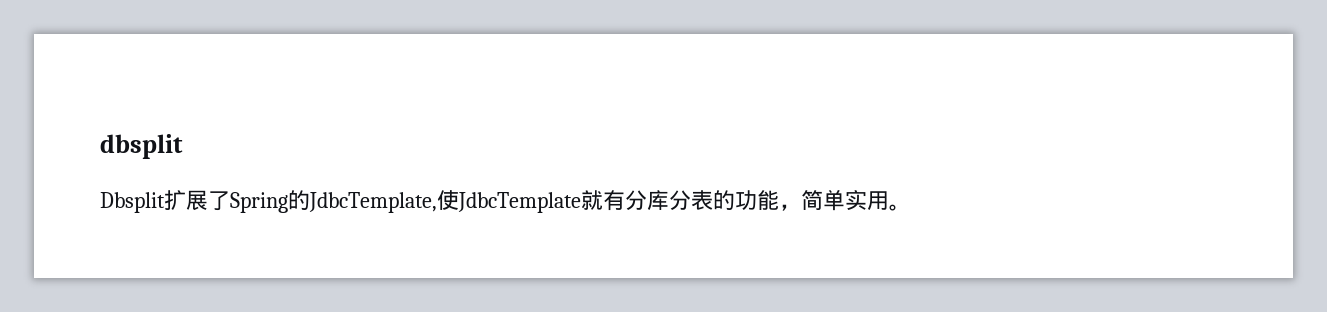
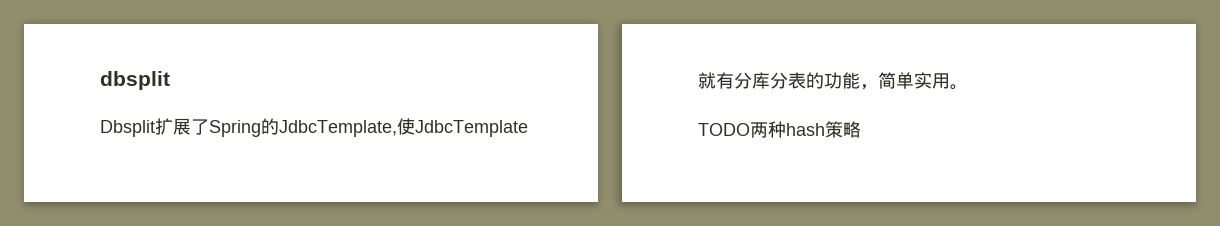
(911, 207) none -> [698,121,861,138] // TODO两种hash策略

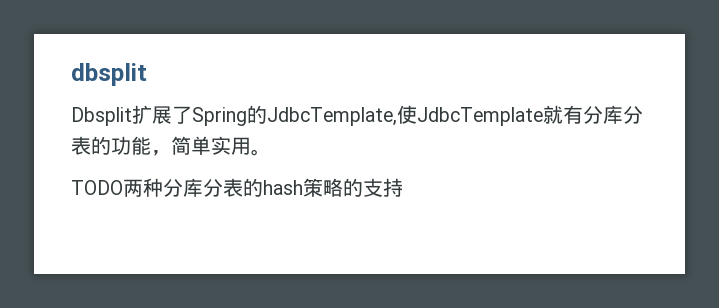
(786, 129) none -> [163,178,263,197] 分库分表的
(861, 129) none -> [343,178,403,197] 的支持

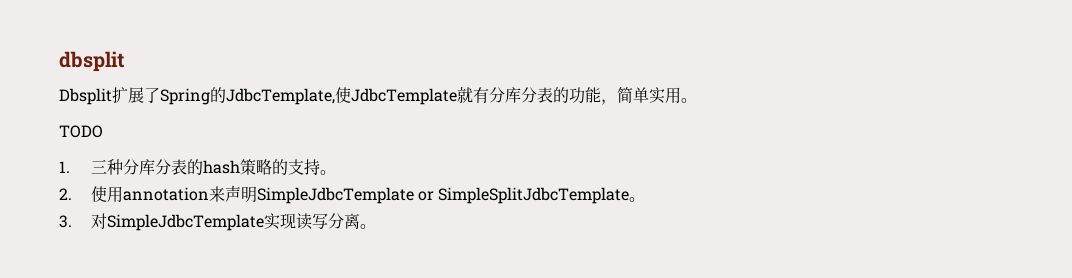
[123,179,143,197] 两 -> [59,159,107,174] // 1.三
(403, 187) none -> [319,170,336,175] [59,185,646,204] [59,213,376,231] 。 // 2.使用annotation来声明SimpleJdbcTemplate or SimpleSplitJdbcTemplate。 // 3.对SimpleJdbcTemplate实现读写分离。

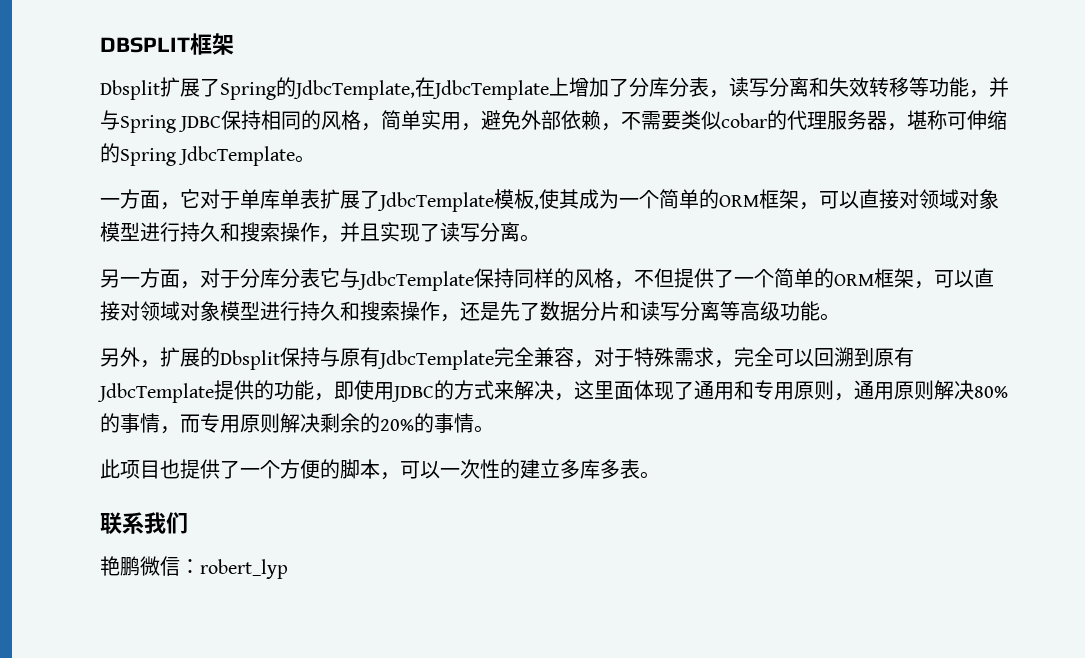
[59,51,124,72] dbsplit -> [100,33,234,55] DBSPLIT框架
[335,87,697,105] [59,125,103,138] [59,159,336,175] [59,185,646,204] [59,213,376,231] 使JdbcTemplate就有分库分表的功能，简单实用。 // TODO // 1.三种分库分表的hash策略的支持。 // 2.使用annotation来声明SimpleJdbcTemplate or SimpleSplitJdbcTemplate。 // 3.对SimpleJdbcTemplate实现读写分离。 -> [415,77,1009,100] [100,110,1008,133] [100,143,316,166] [100,189,999,212] [100,222,540,243] [100,268,994,291] [100,301,840,322] [100,347,914,370] [97,380,1008,403] [100,413,494,434] [100,459,660,480] [100,512,188,534] [100,556,288,579] 在JdbcTemplate上增加了分库分表，读写分离和失效转移等功能，并与Spring JDBC保持相同的风格，简单实用，避免外部依赖，不需要类似cobar的代理服务器，堪称可伸缩的Spring JdbcTemplate。 // 一方面，它对于单库单表扩展了JdbcTemplate模板,使其成为一个简单的ORM框架，可以直接对领域对象模型进行持久和搜索操作，并且实现了读写分离。 // 另一方面，对于分库分表它与JdbcTemplate保持同样的风格，不但提供了一个简单的ORM框架，可以直接对领域对象模型进行持久和搜索操作，还是先了数据分片和读写分离等高级功能。 // 另外，扩展的Dbsplit保持与原有JdbcTemplate完全兼容，对于特殊需求，完全可以回溯到原有JdbcTemplate提供的功能，即使用JDBC的方式来解决，这里面体现了通用和专用原则，通用原则解决80%的事情，而专用原则解决剩余的20%的事情。 // 此项目也提供了一个方便的脚本，可以一次性的建立多库多表。 // 联系我们 // 艳鹏微信：robert_lyp

